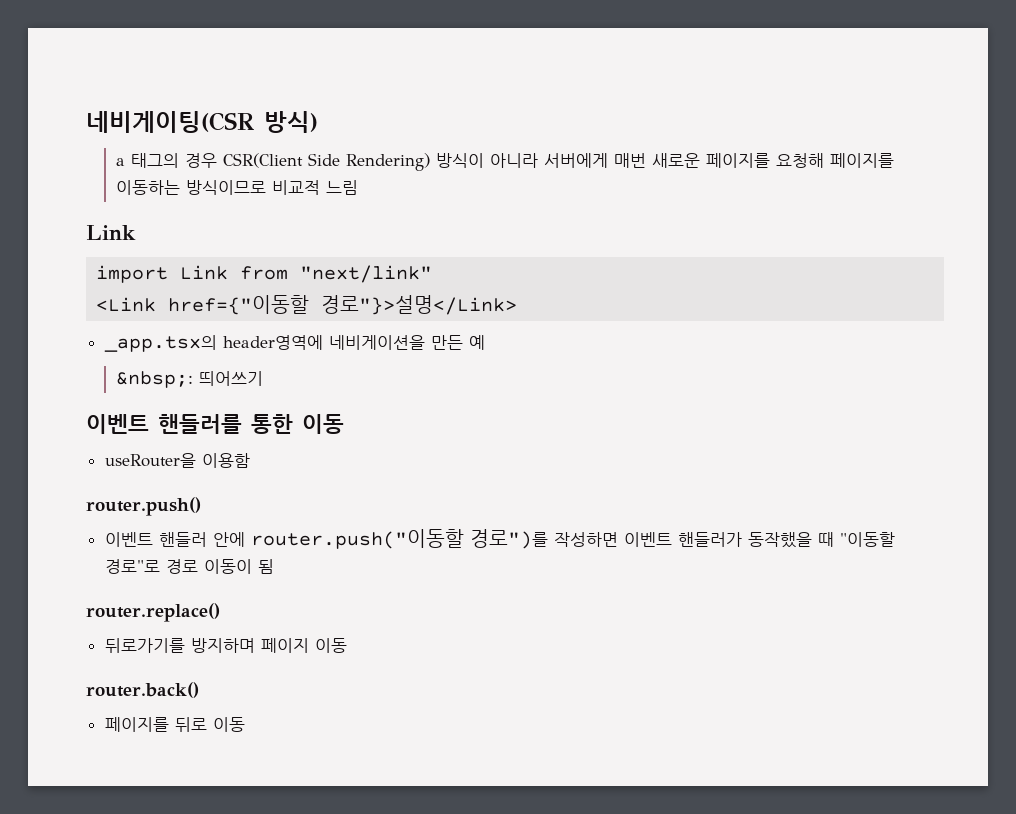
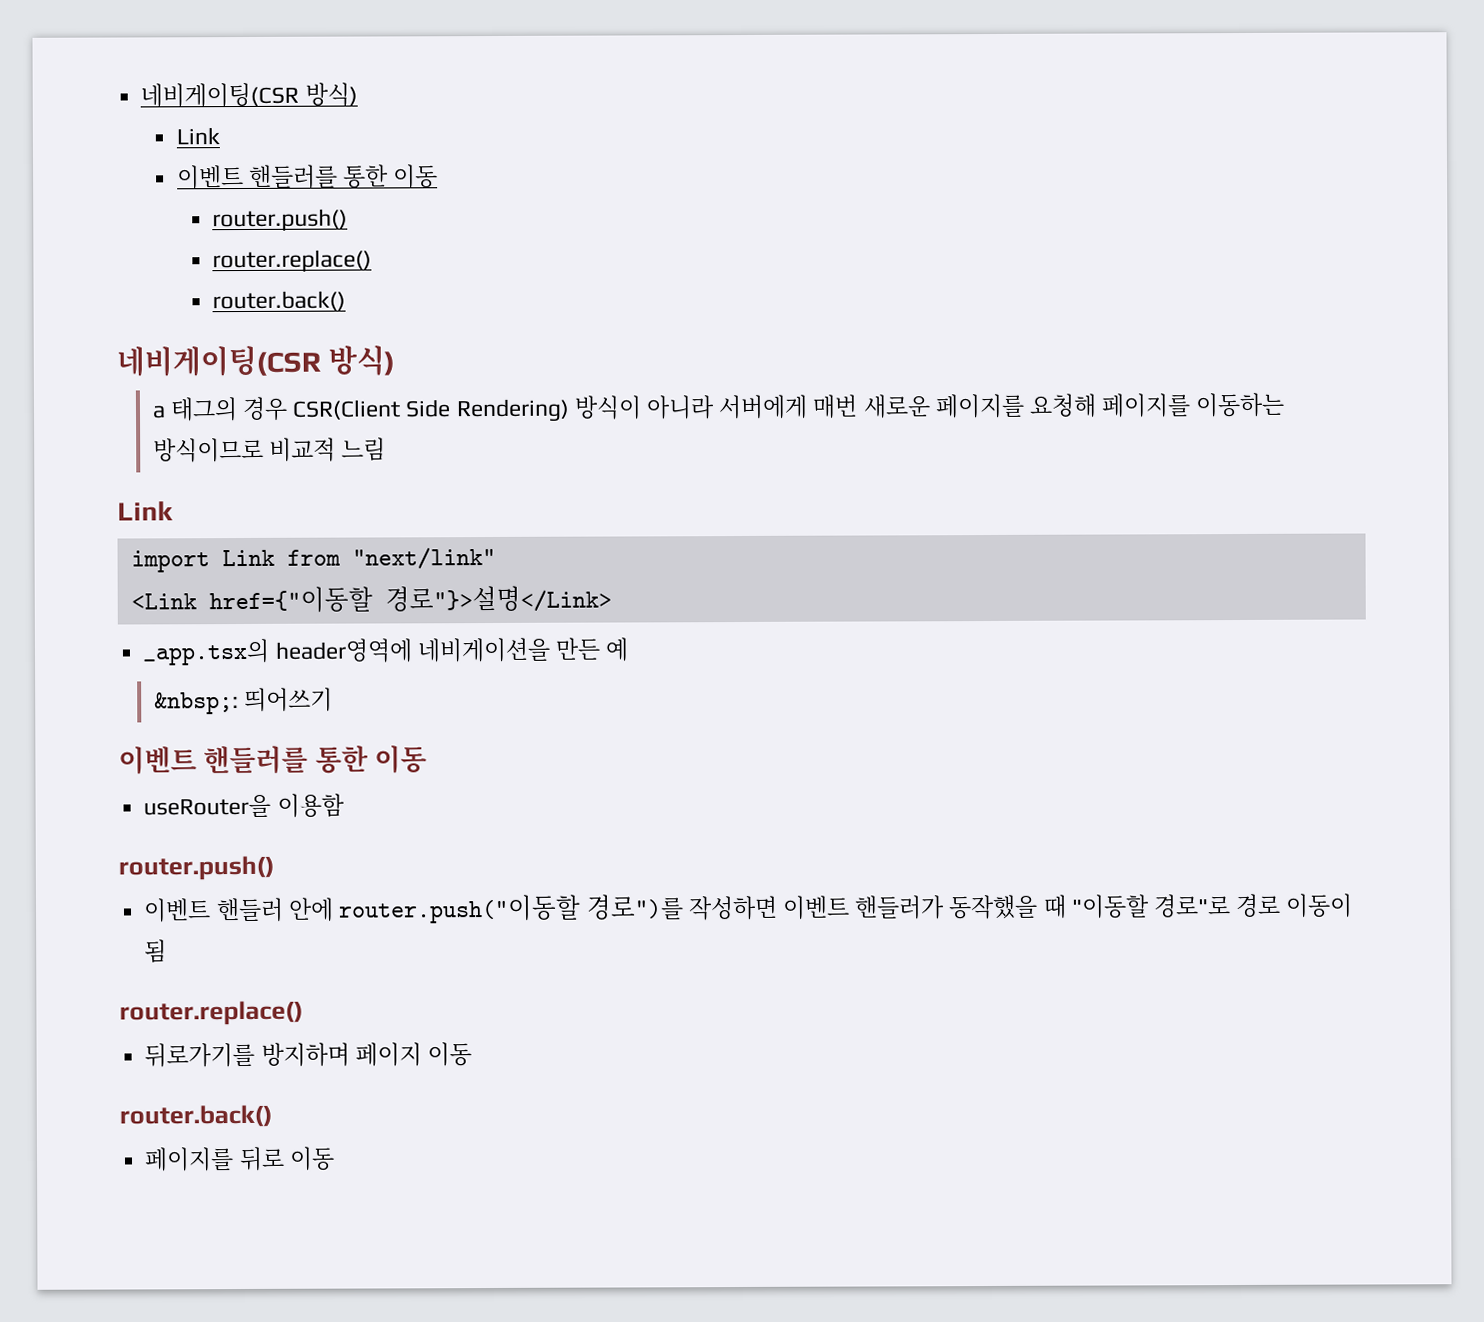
[86,111,318,133] 네비게이팅(CSR 방식) -> [140,82,358,108] [175,127,220,145] [176,164,439,190] [212,208,349,232] [212,249,373,273] [212,290,347,312] [116,345,395,377] 네비게이팅(CSR 방식) // Link // 이벤트 핸들러를 통한 이동 // router.push() // router.replace() // router.back() // 네비게이팅(CSR 방식)

